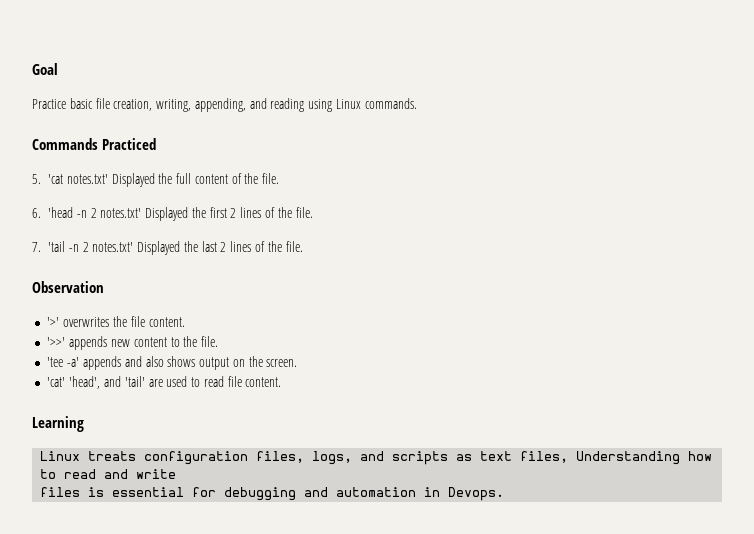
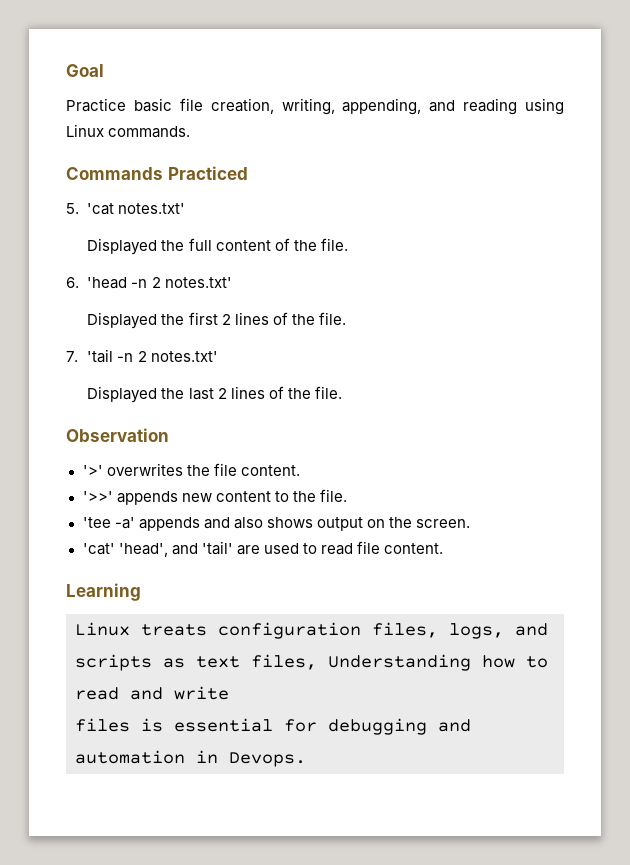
(108, 179) none -> (186, 208) //
(142, 213) none -> (232, 282) //
(134, 247) none -> (218, 356) //

